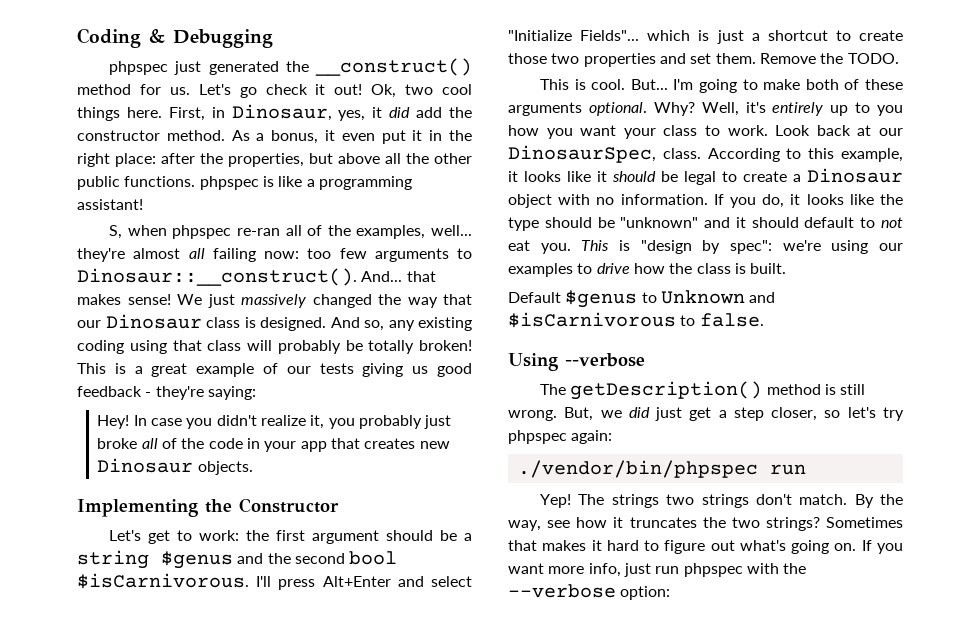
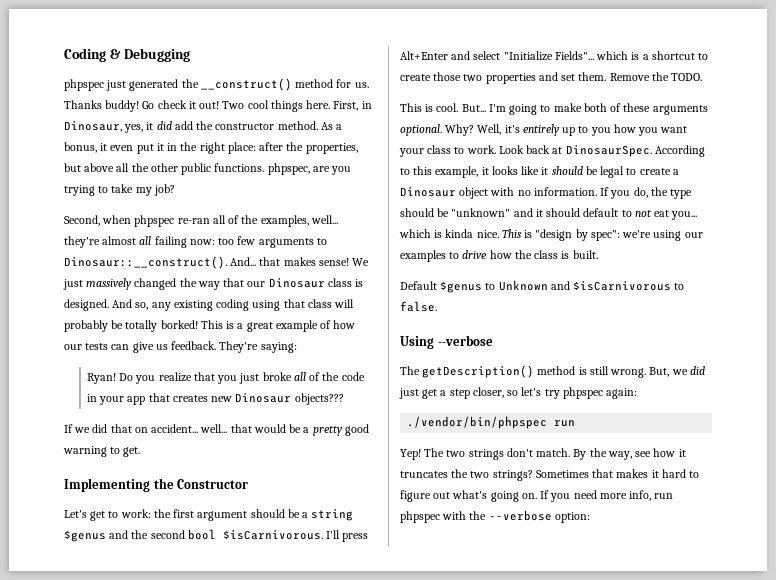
[198,84,257,98] Let's go -> [64,100,155,112] Thanks buddy! Go
[371,84,434,98] Ok, two -> [222,101,245,109] Two
[199,176,412,190] [77,199,143,210] [109,225,123,239] phpspec is like a programming assistant! // S, -> [267,163,352,175] [64,184,175,196] [64,215,100,226] phpspec, are you trying to take my job? // Second,
[419,340,472,351] broken! -> [160,320,198,329] borked!
(278, 368) none -> [333,320,356,329] how
[362,363,473,377] [77,386,256,400] [97,415,422,429] giving us good feedback - they're saying: // Hey! In case you didn't realize it, you probably -> [111,341,297,353] [86,372,238,384] can give us feedback. They're saying: // Ryan! Do you realize that you
[197,461,253,475] objects. -> [294,393,344,405] [64,424,369,436] [63,446,141,457] objects??? // If we did that on accident... well... that would be a pretty good warning to get.
[716,30,744,44] just -> (640, 56) none
[879,128,903,136] [508,145,701,163] our DinosaurSpec, class. -> [565,145,652,157] DinosaurSpec.
[790,194,874,205] it looks like -> (648, 192) none
[540,243,571,254] you. -> [671,211,698,220] [399,229,499,238] you... which is kinda nice.
[611,494,659,508] strings -> (445, 452) none
[508,563,544,574] want -> [573,490,597,499] need
[623,563,651,577] just -> (652, 495) none

